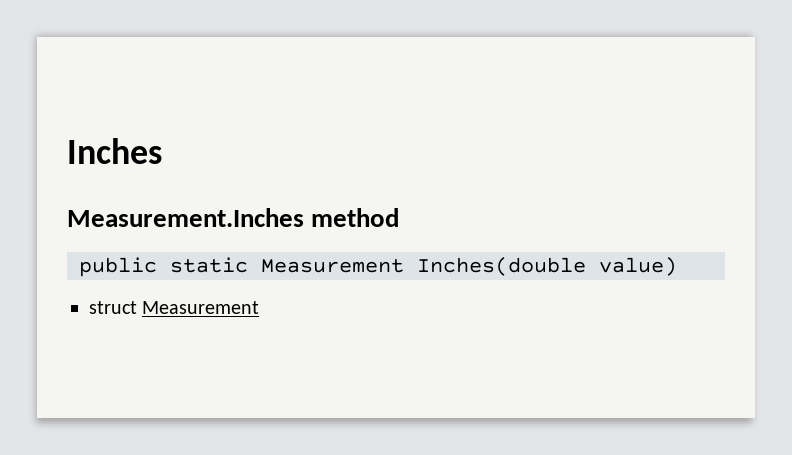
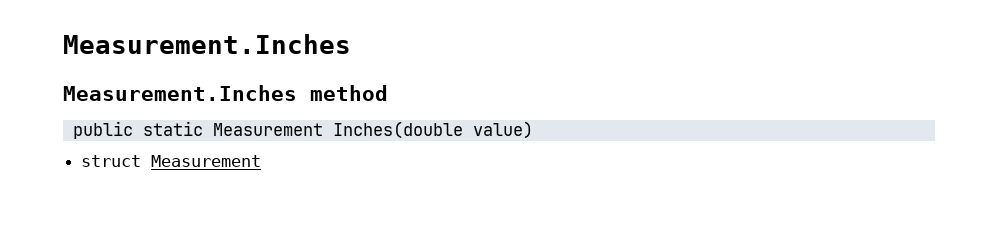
[67,138,162,164] Inches -> [63,34,351,54] Measurement.Inches

